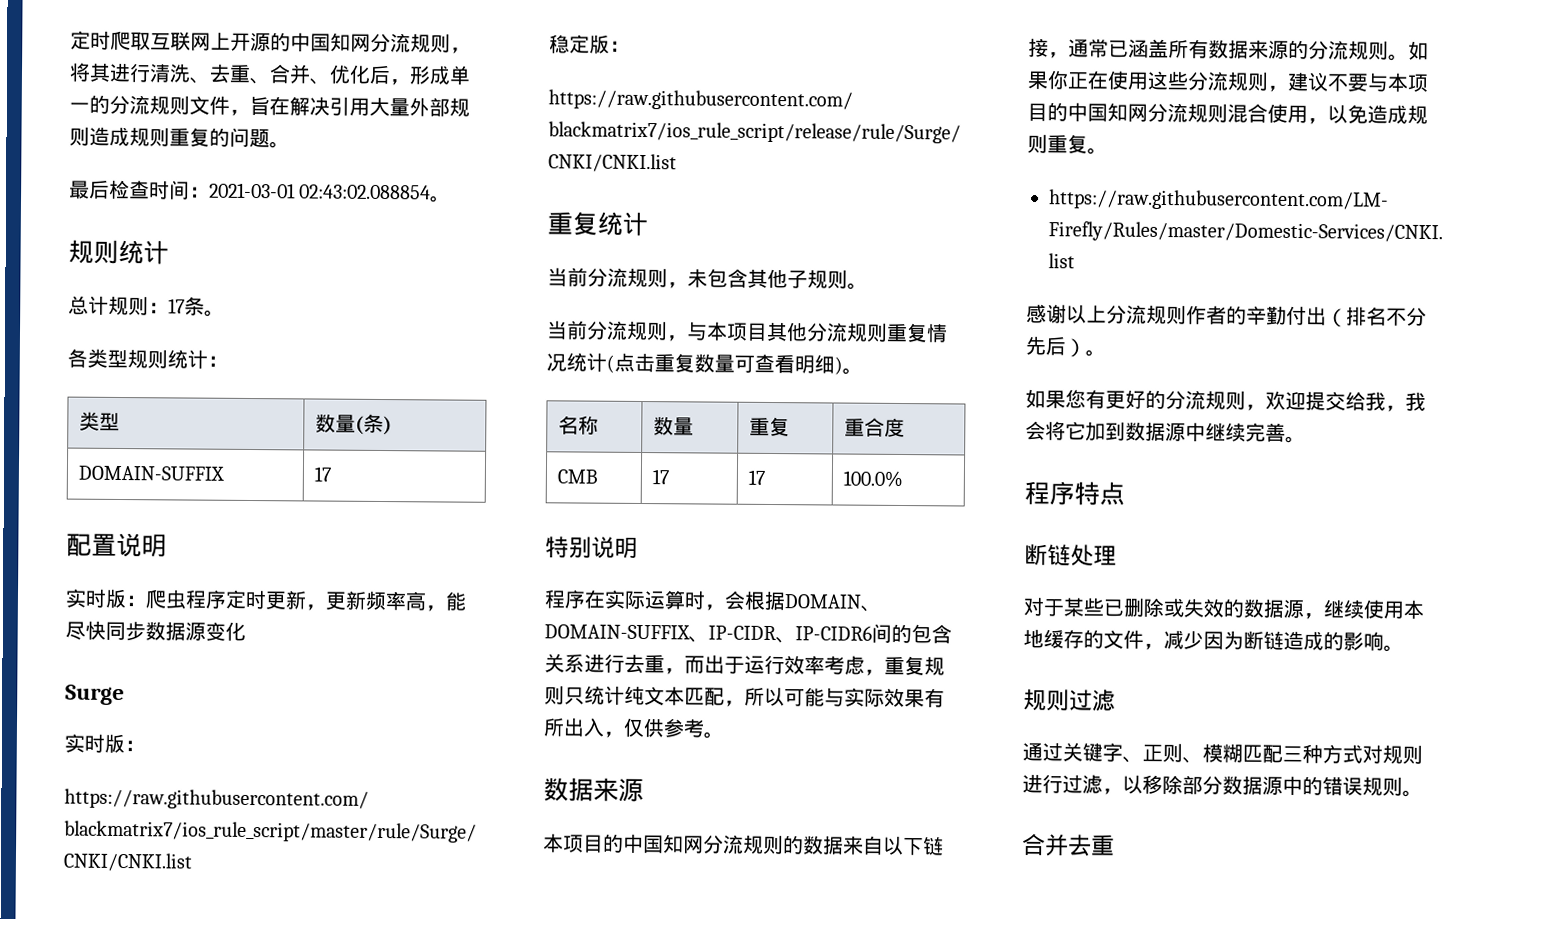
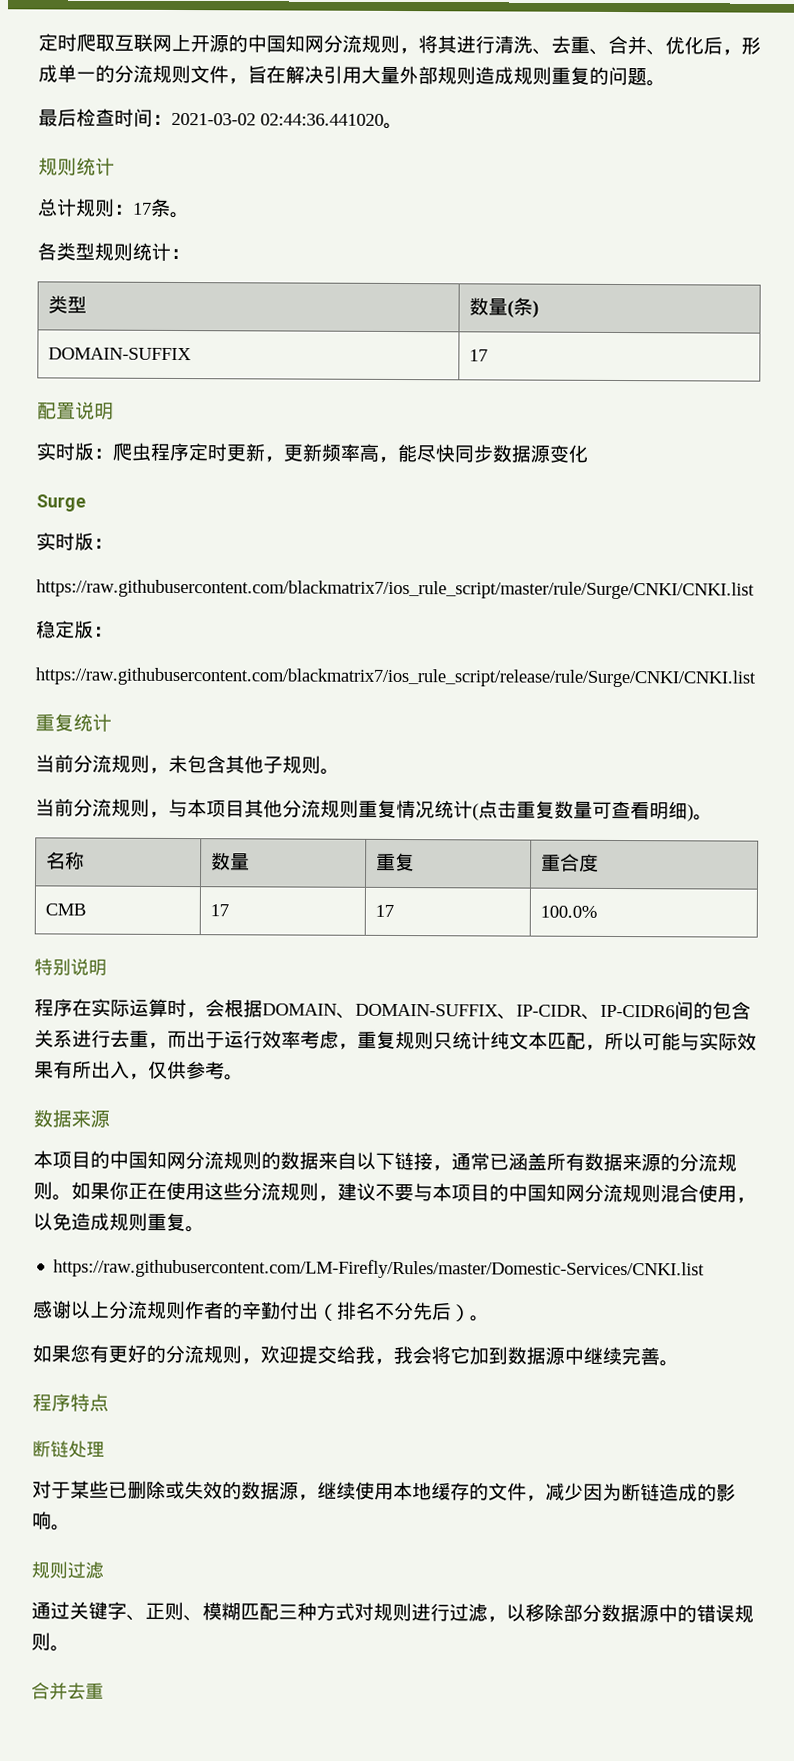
[209,182,432,200] 2021-03-01 02:43:02.088854 -> [171,112,384,126] 2021-03-02 02:44:36.441020

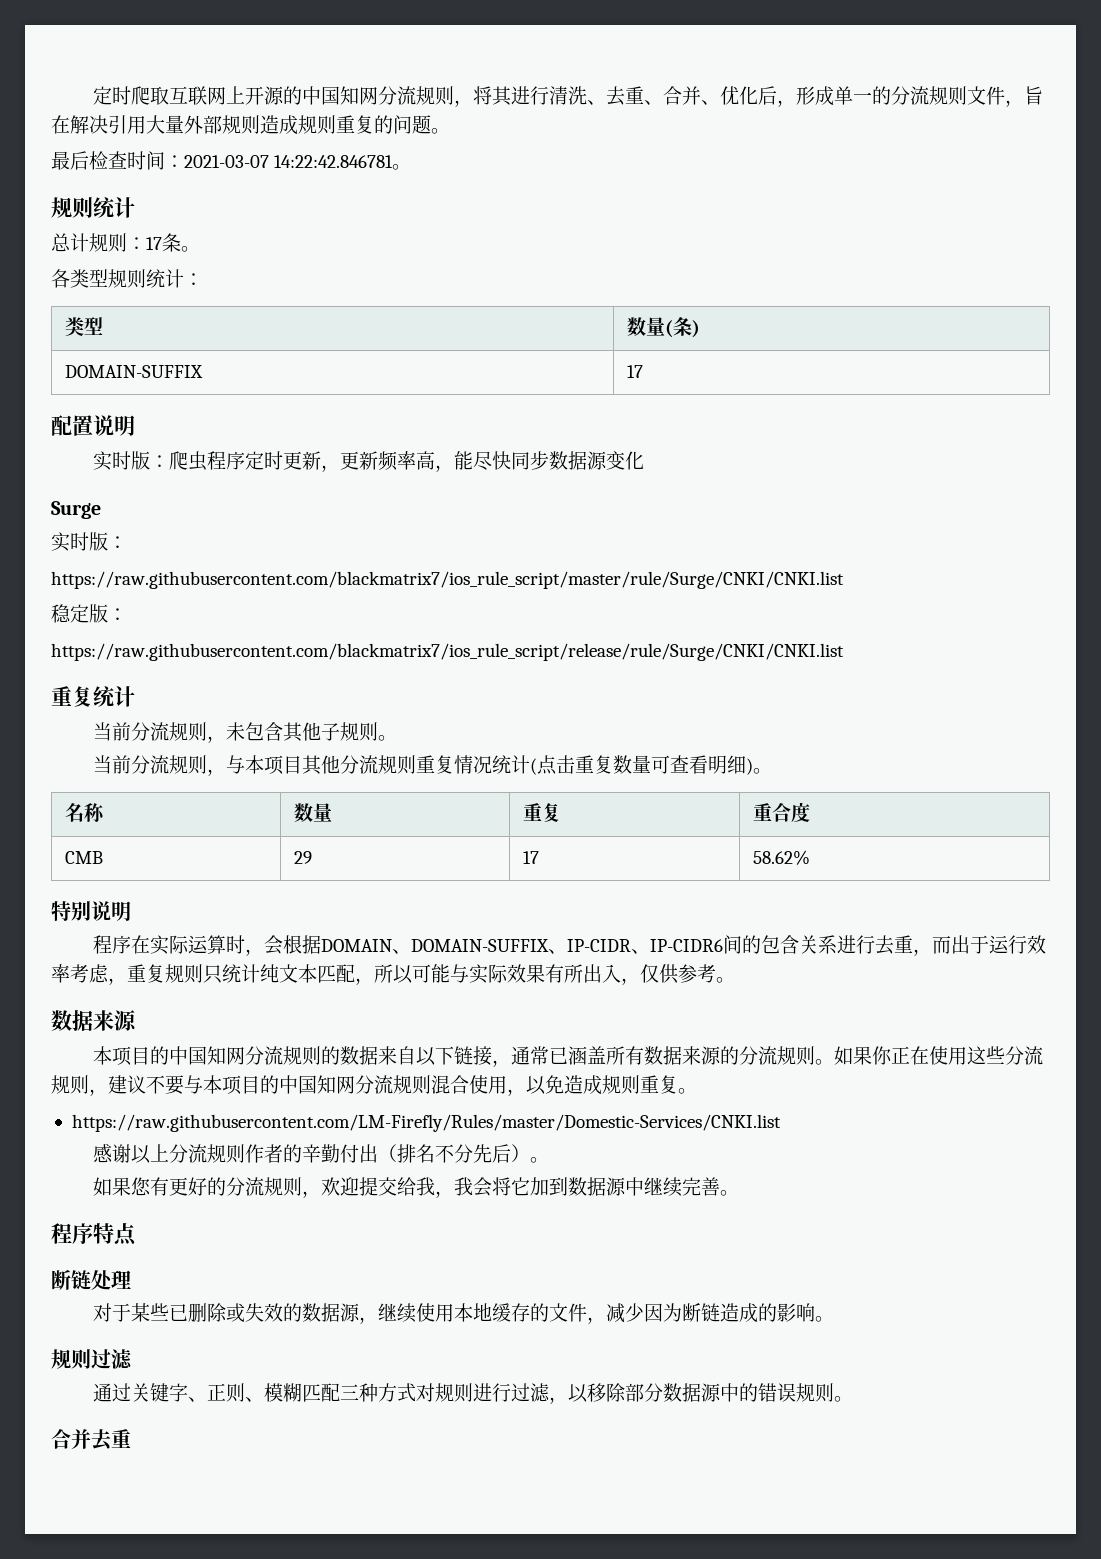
[171,112,384,126] 2021-03-02 02:44:36.441020 -> [184,155,394,168] 2021-03-07 14:22:42.846781
[210,904,230,917] [375,904,395,917] [540,905,598,918] 17 | 17 | 100.0% -> [293,851,312,864] [522,851,539,864] [752,850,810,865] 29 | 17 | 58.62%

